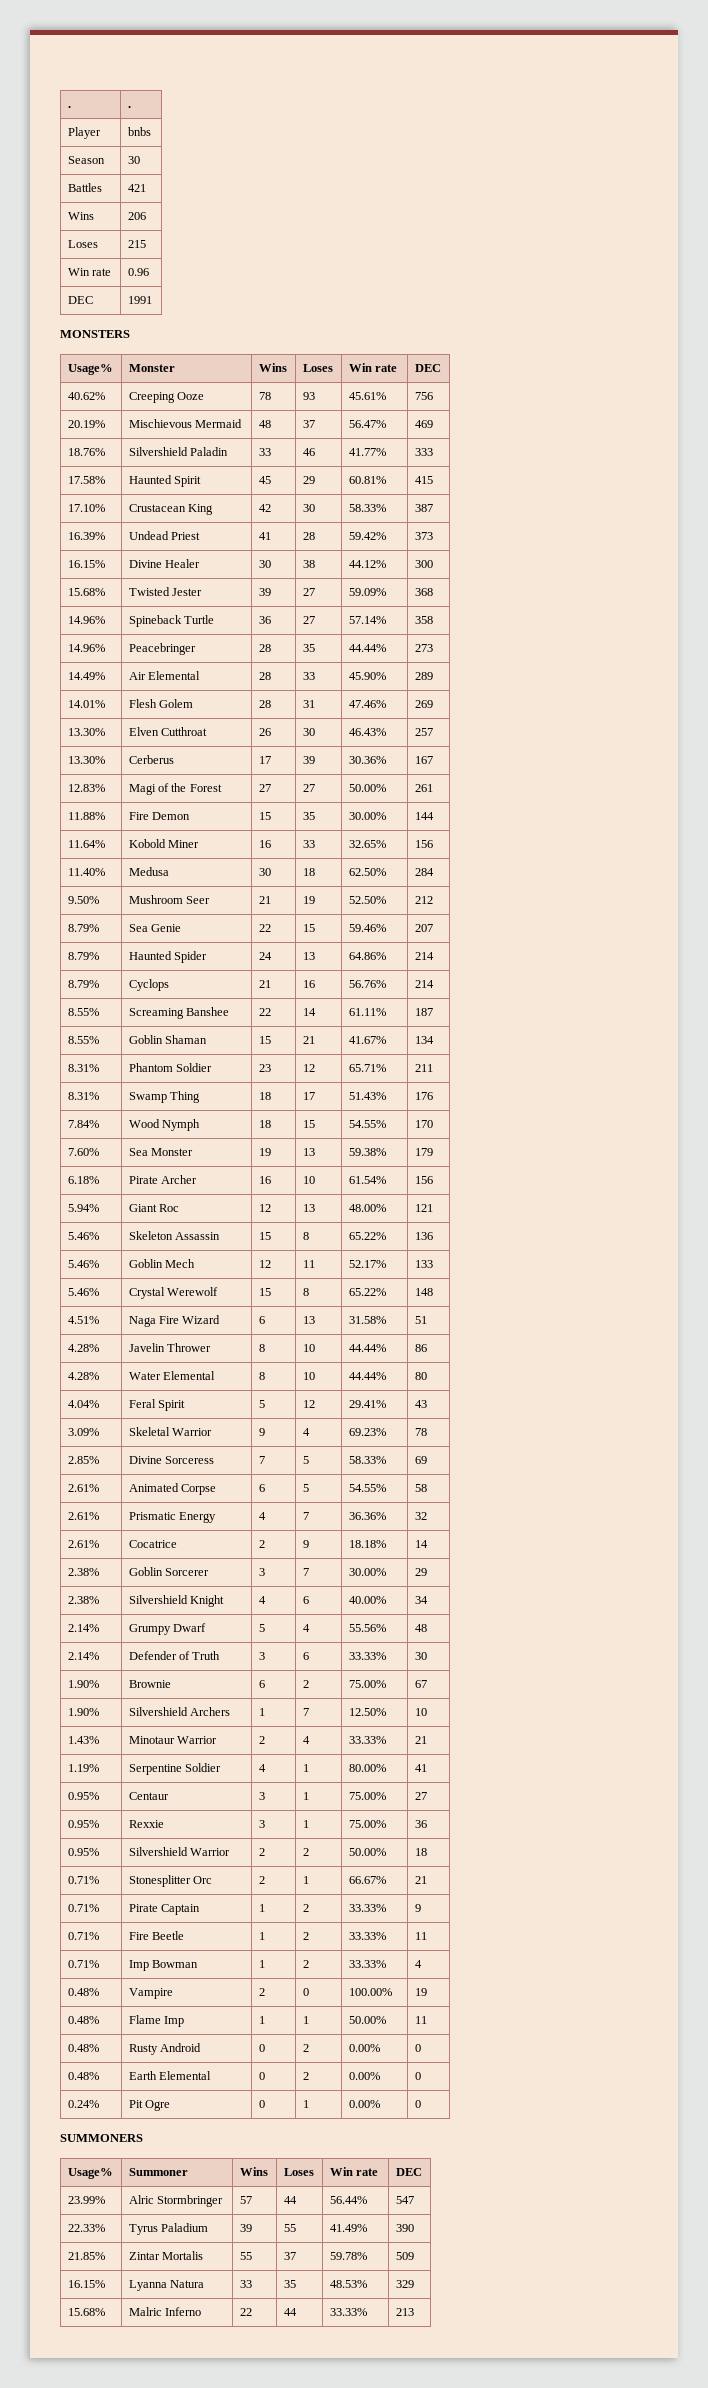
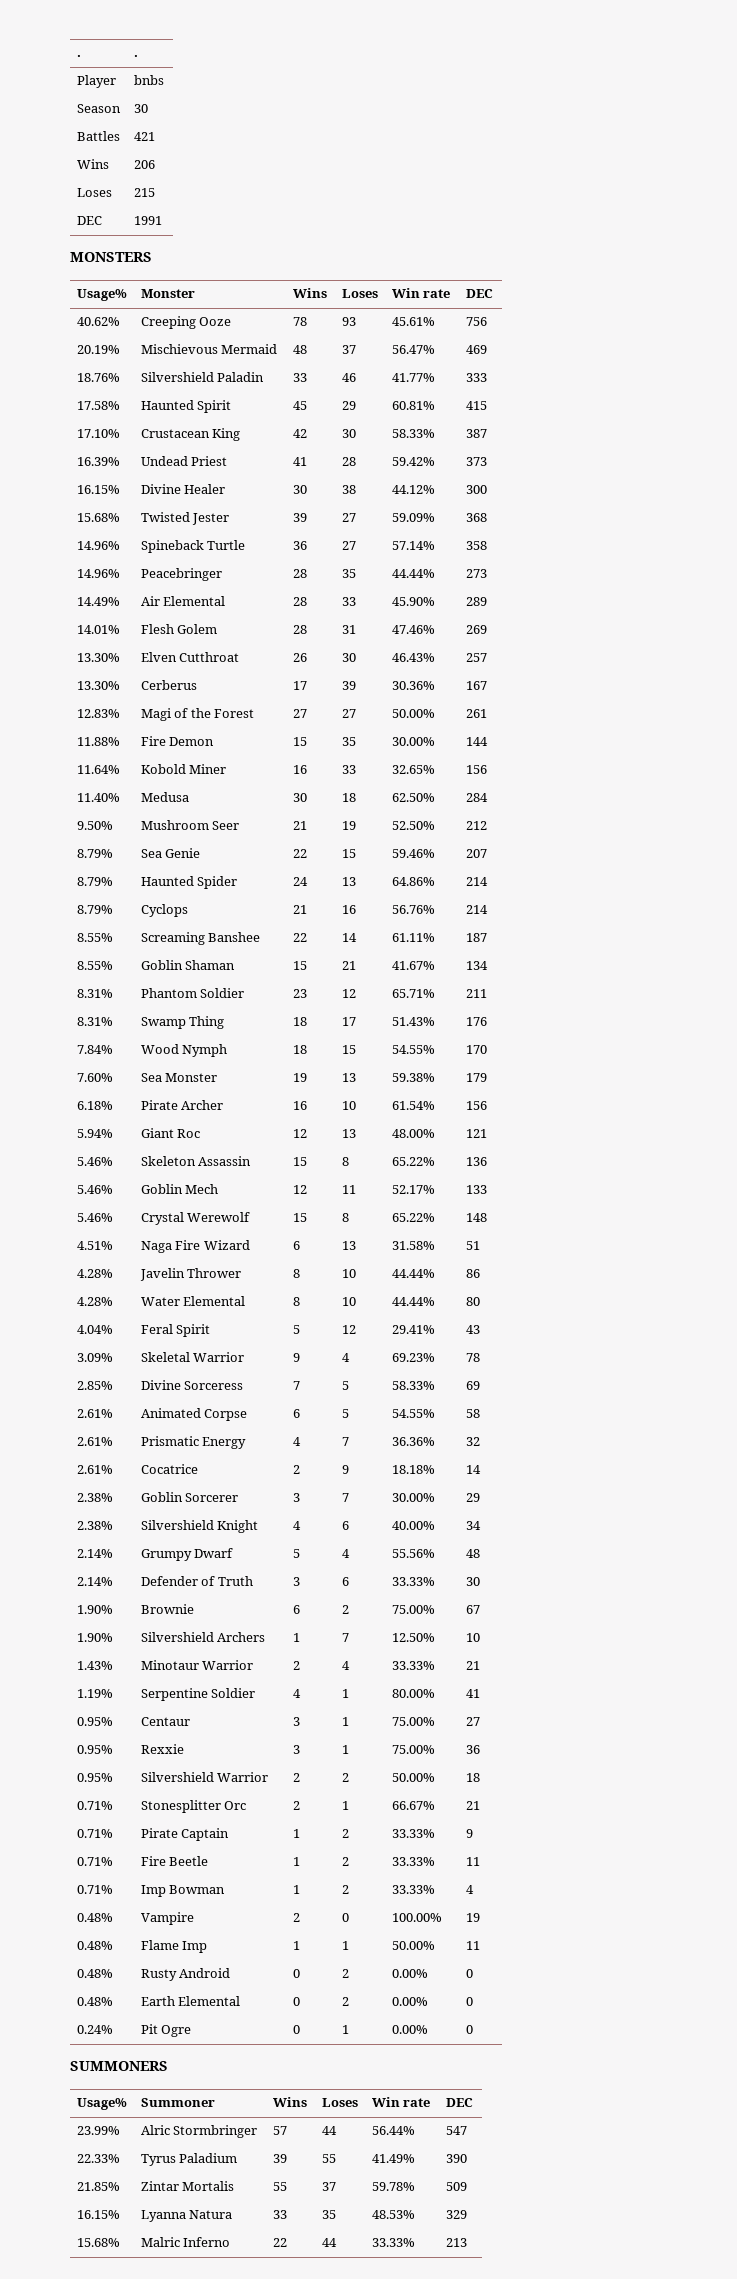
[67,268,112,276] [127,268,149,276] // Win rate | 0.96 -> (155, 192) none

